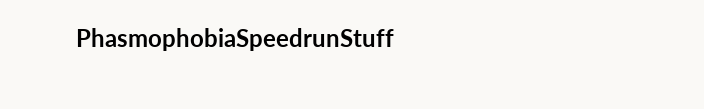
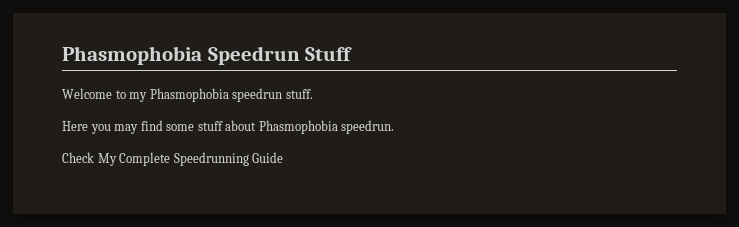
[76,28,394,51] PhasmophobiaSpeedrunStuff -> [62,46,353,65] [62,88,313,102] [62,120,395,134] [62,152,284,166] Phasmophobia Speedrun Stuff // Welcome to my Phasmophobia speedrun stuff. // Here you may find some stuff about Phasmophobia speedrun. // Check My Complete Speedrunning Guide

